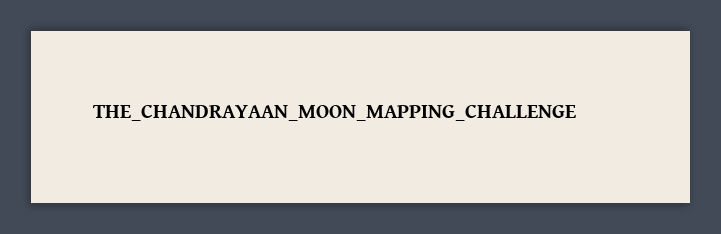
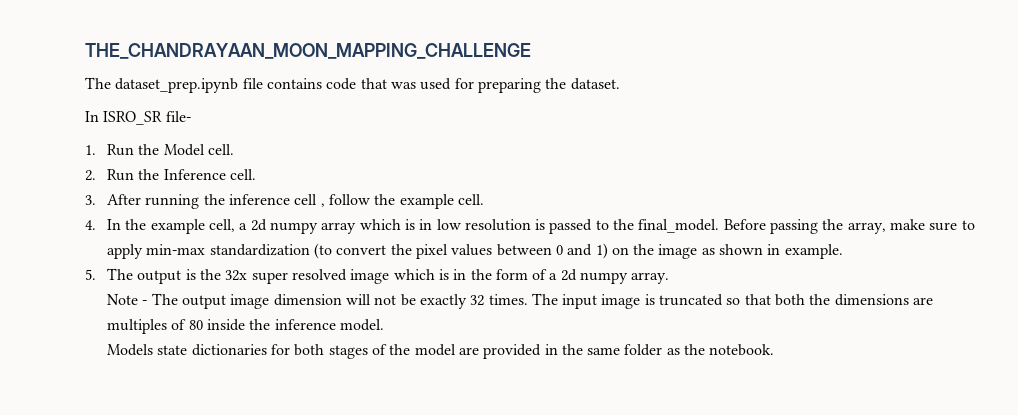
(576, 113) none -> [85,77,620,93] [85,111,191,125] [85,144,234,156] [85,169,256,181] [85,194,484,209] [85,219,975,234] [107,243,843,259] [85,268,670,284] [107,293,934,309] [107,319,384,334] [107,344,775,359] // The dataset_prep.ipynb file contains code that was used for preparing the dataset. // In ISRO_SR file- // 1. Run the Model cell. // 2. Run the Inference cell. // 3. After running the inference cell , follow the example cell. // 4. In the example cell, a 2d numpy array which is in low resolution is passed to the final_model. Before passing the array, make sure to apply min-max standardization (to convert the pixel values between 0 and 1) on the image as shown in example. // 5. The output is the 32x super resolved image which is in the form of a 2d numpy array. // Note - The output image dimension will not be exactly 32 times. The input image is truncated so that both the dimensions are multiples of 80 inside the inference model. // Models state dictionaries for both stages of the model are provided in the same folder as the notebook.

